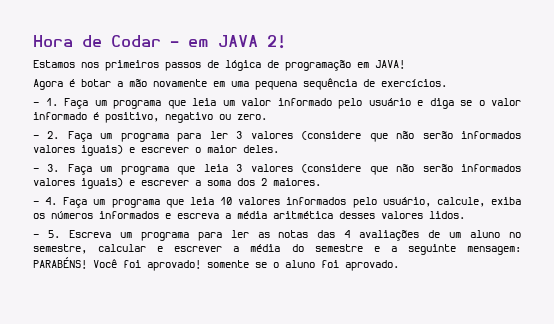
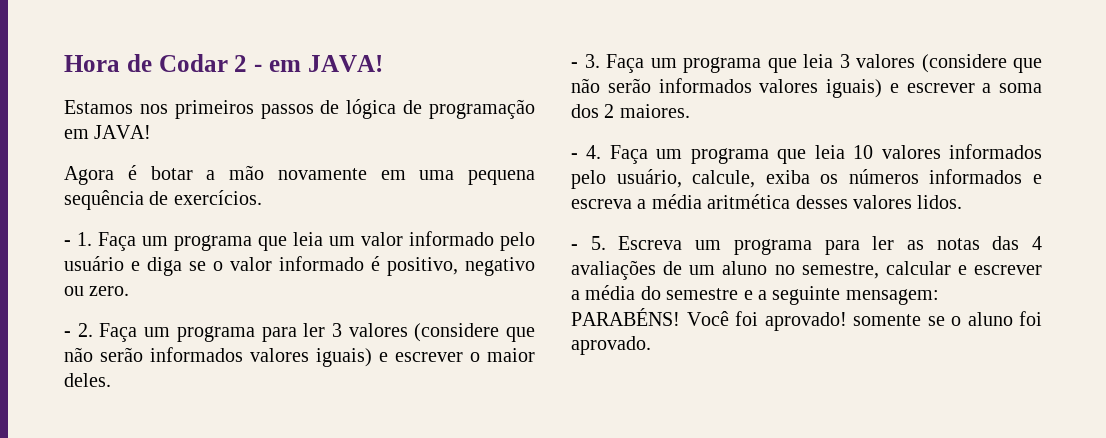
(161, 41) none -> [234,55,248,72] 2
[218,35,286,49] JAVA 2! -> [307,55,383,72] JAVA!

